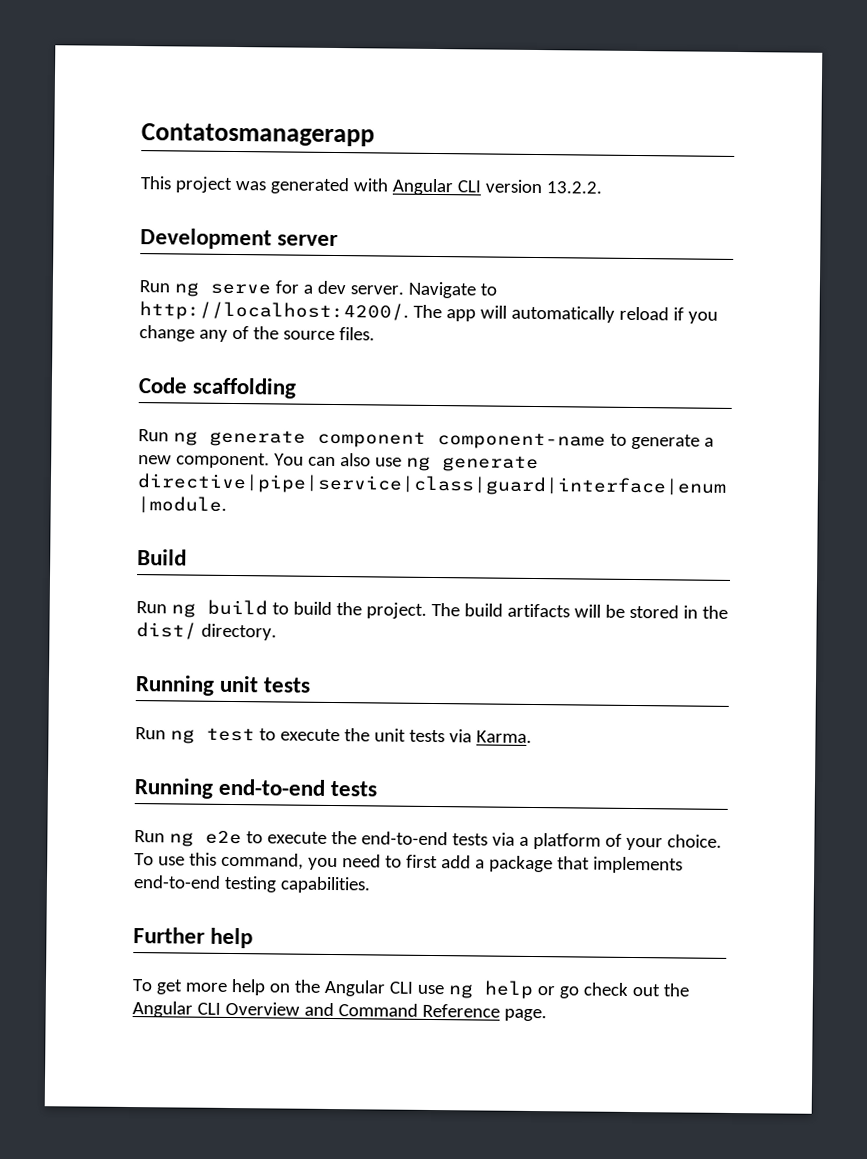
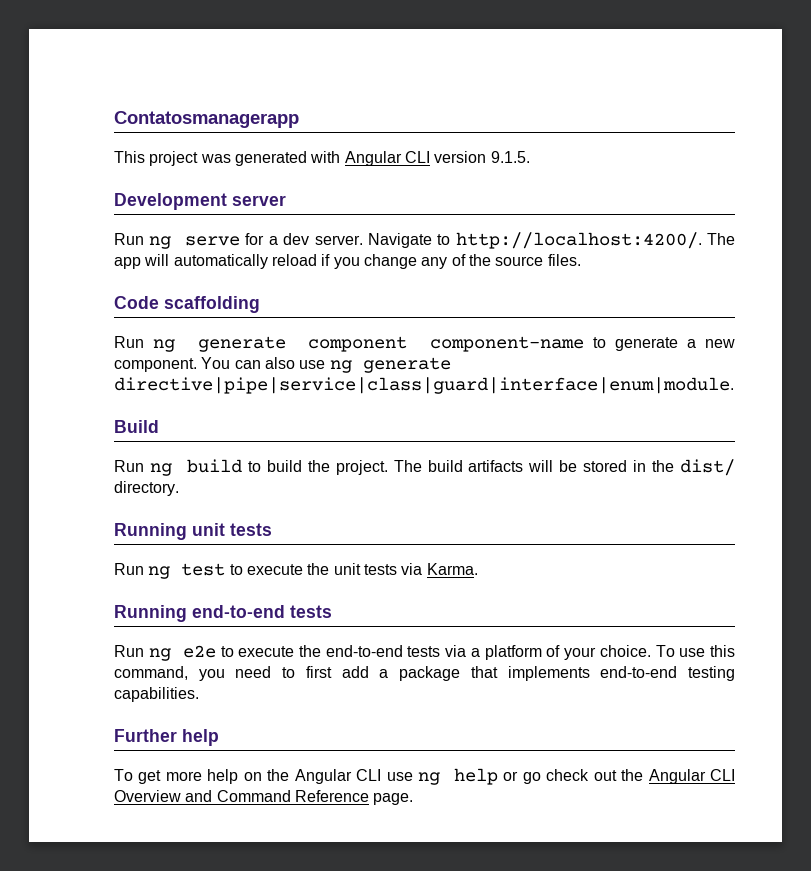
[545,181,602,194] 13.2.2. -> [490,151,530,163] 9.1.5.

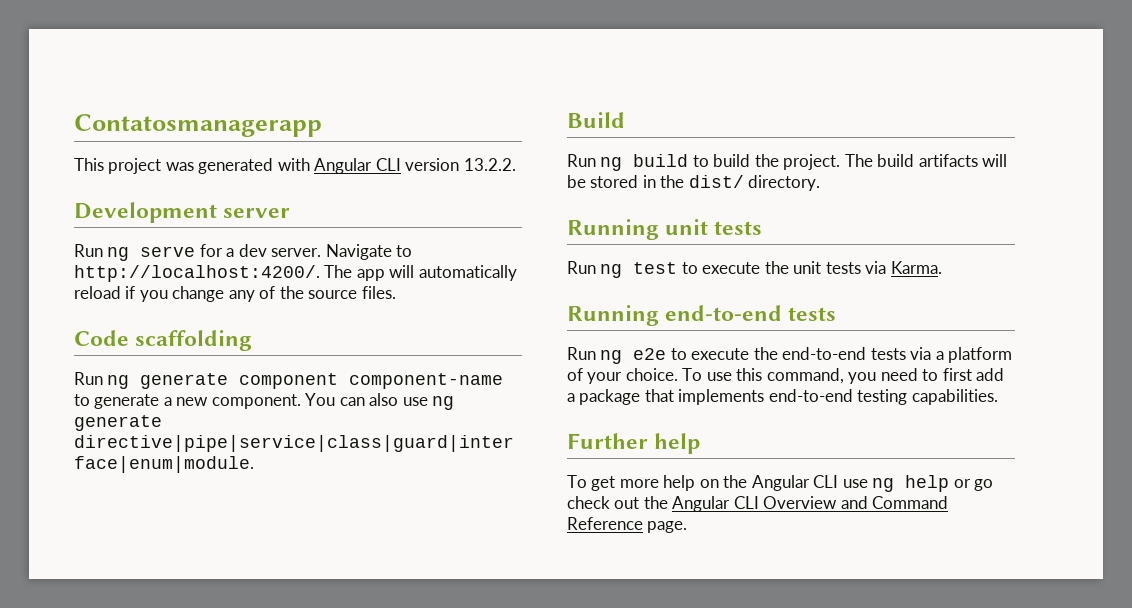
[490,151,530,163] 9.1.5. -> [463,158,516,171] 13.2.2.

